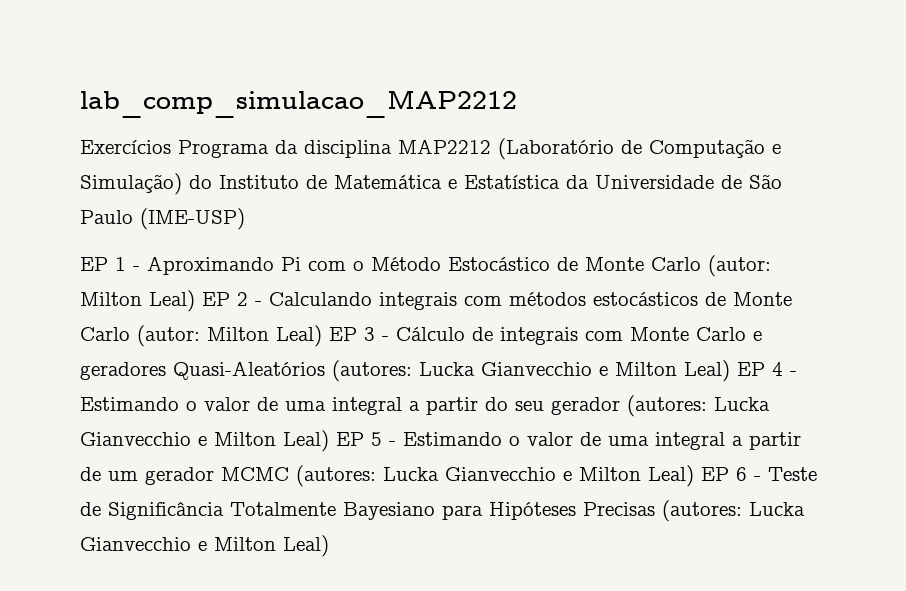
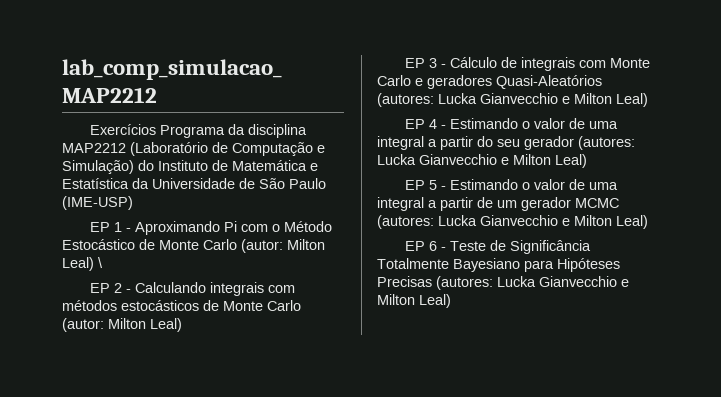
(195, 301) none -> [98,257,103,268] \ //
(322, 336) none -> (182, 325) //
(730, 371) none -> (648, 100) //
(329, 441) none -> (587, 161) //
(694, 476) none -> (648, 222) //

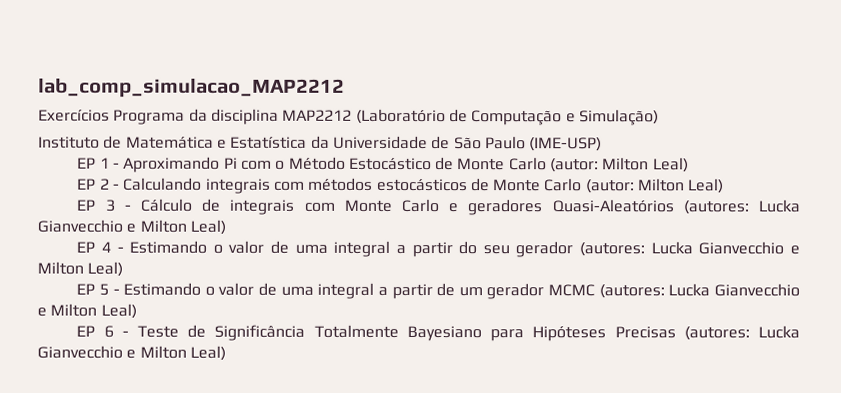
[138,160,154,171] do -> (659, 117) //
[98,257,103,268] \ -> (689, 165) none

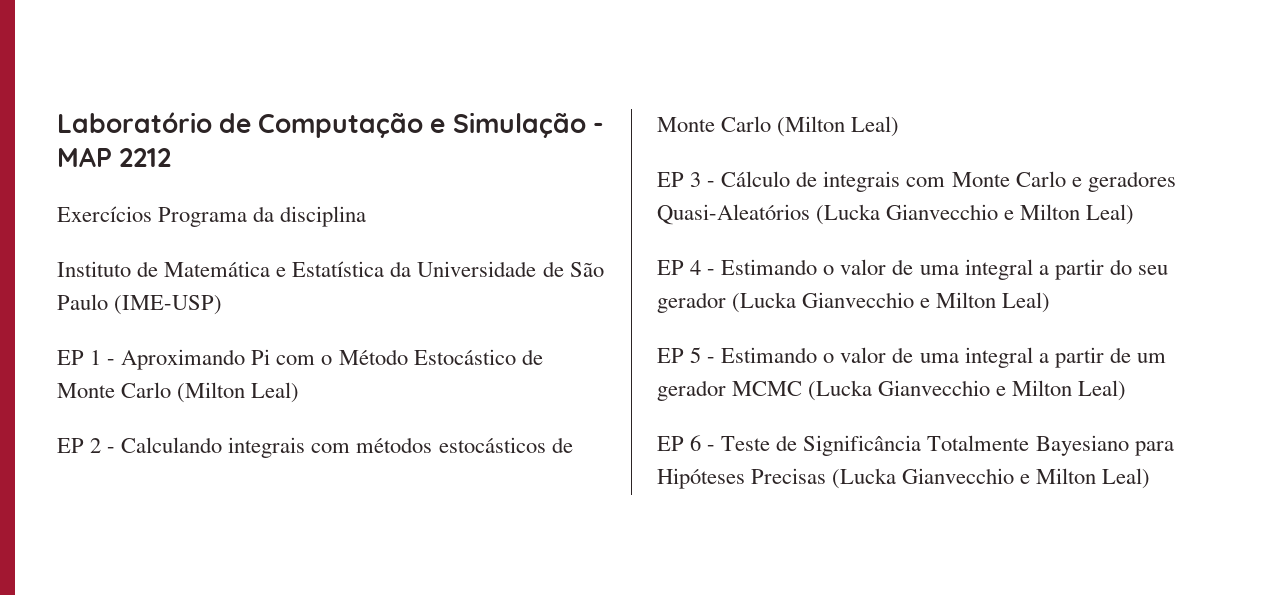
[38,78,345,98] [38,108,659,126] lab_comp_simulacao_MAP2212 // Exercícios Programa da disciplina MAP2212 (Laboratório de Computação e Simulação) -> [57,112,604,138] [57,147,172,167] [57,206,367,227] Laboratório de Computação e Simulação - MAP 2212 // Exercícios Programa da disciplina
[550,157,650,173] (autor: Milton -> [177,382,246,403] (Milton
[585,178,686,194] (autor: Milton -> [777,116,846,137] (Milton
[682,199,801,215] (autores: Lucka -> [816,204,881,225] (Lucka
[579,241,693,257] (autores: Lucka -> [732,292,797,313] (Lucka
[598,283,711,299] (autores: Lucka -> [808,380,873,401] (Lucka
[683,325,801,341] (autores: Lucka -> [832,468,897,489] (Lucka

